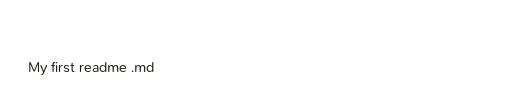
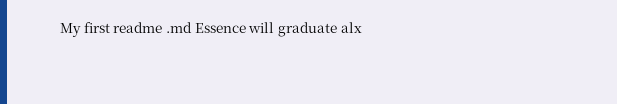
(154, 67) none -> [194,22,362,37] Essence will graduate alx

